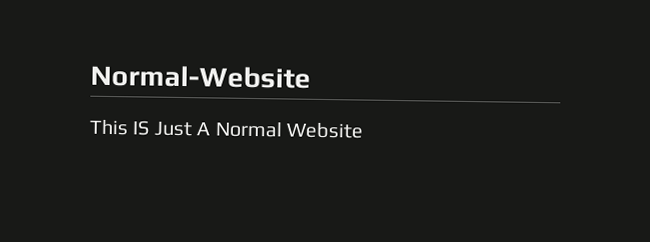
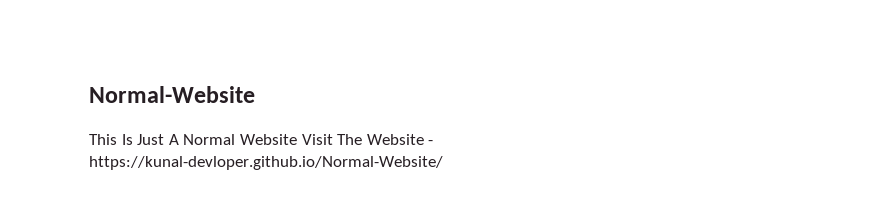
[132,120,150,136] IS -> [121,134,133,145] Is
(363, 130) none -> [301,134,434,145] [89,156,443,170] Visit The Website - https://kunal-devloper.github.io/Normal-Website/

